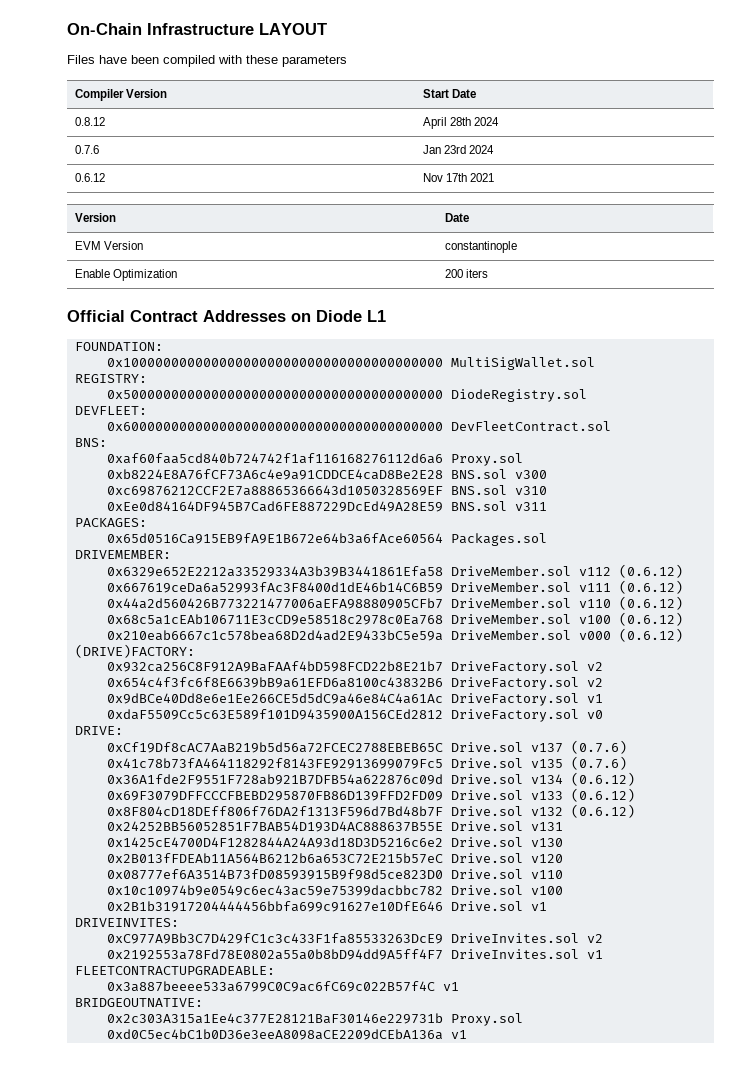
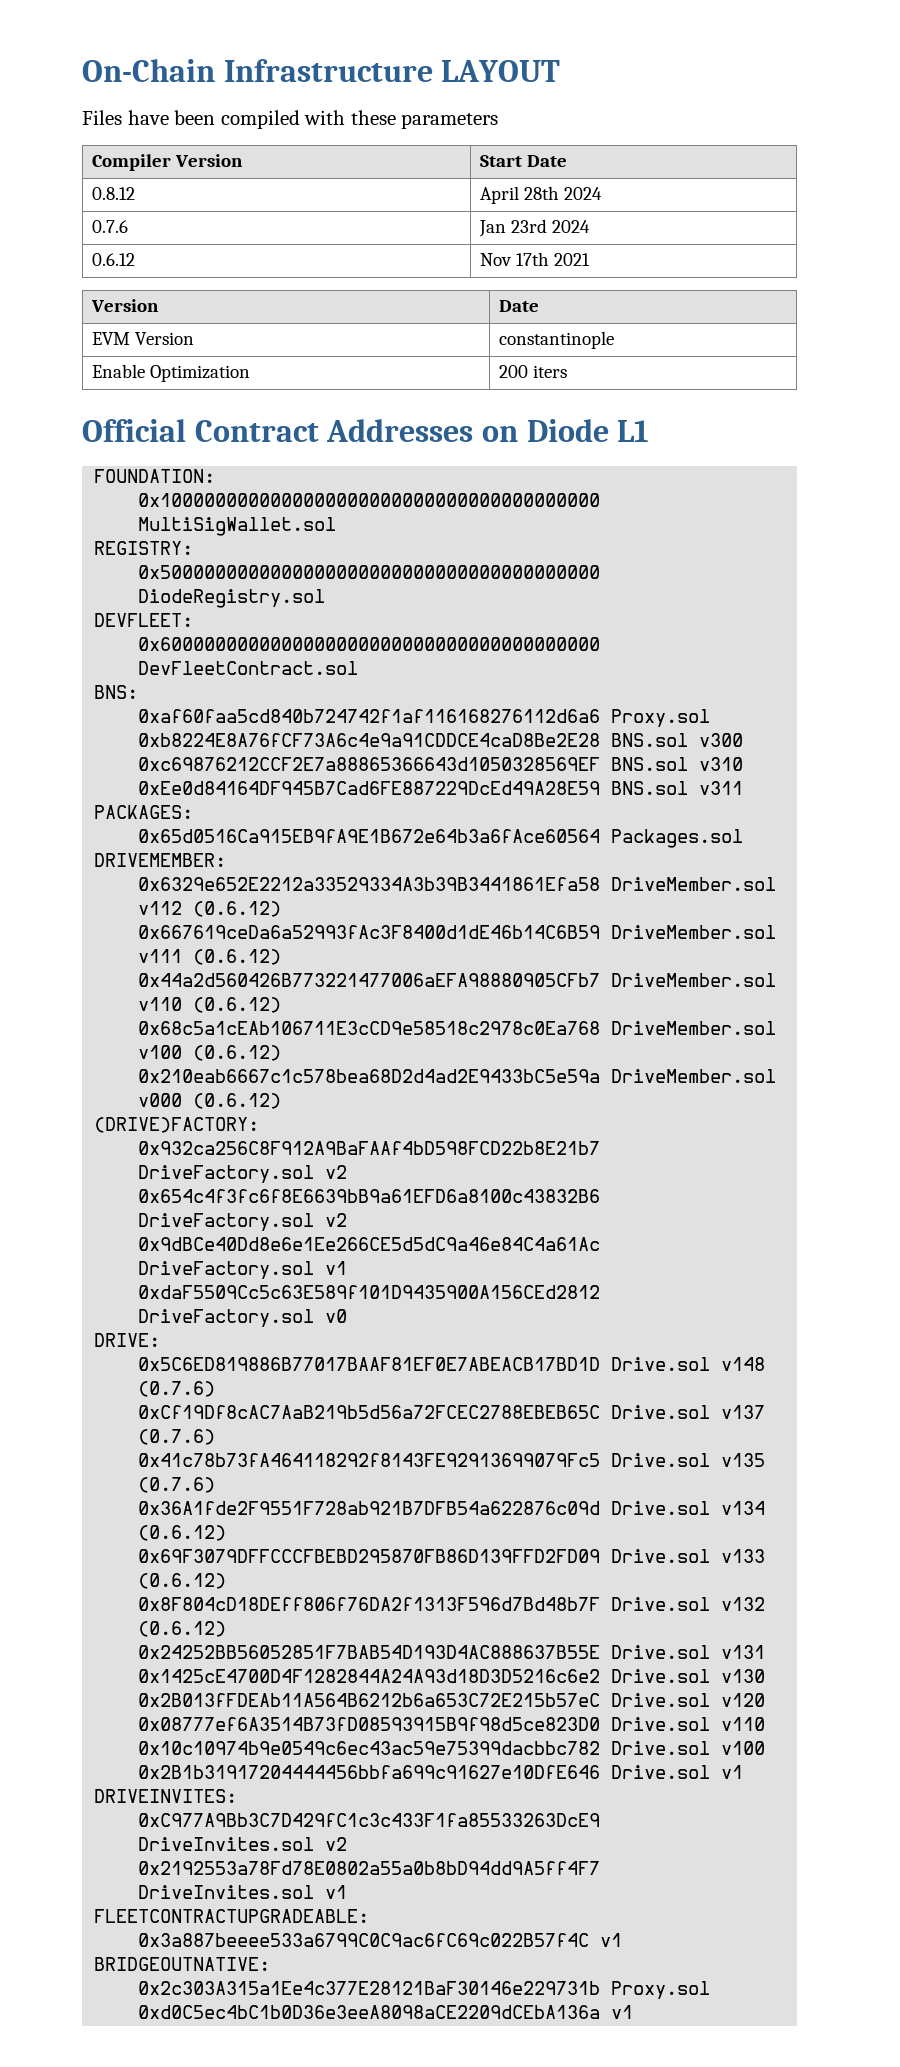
(123, 730) none -> [138,1357,766,1371] [138,1381,216,1397] // 0x5C6ED819886B77017BAAF81EF0E7ABEACB17BD1D Drive.sol v148 (0.7.6)

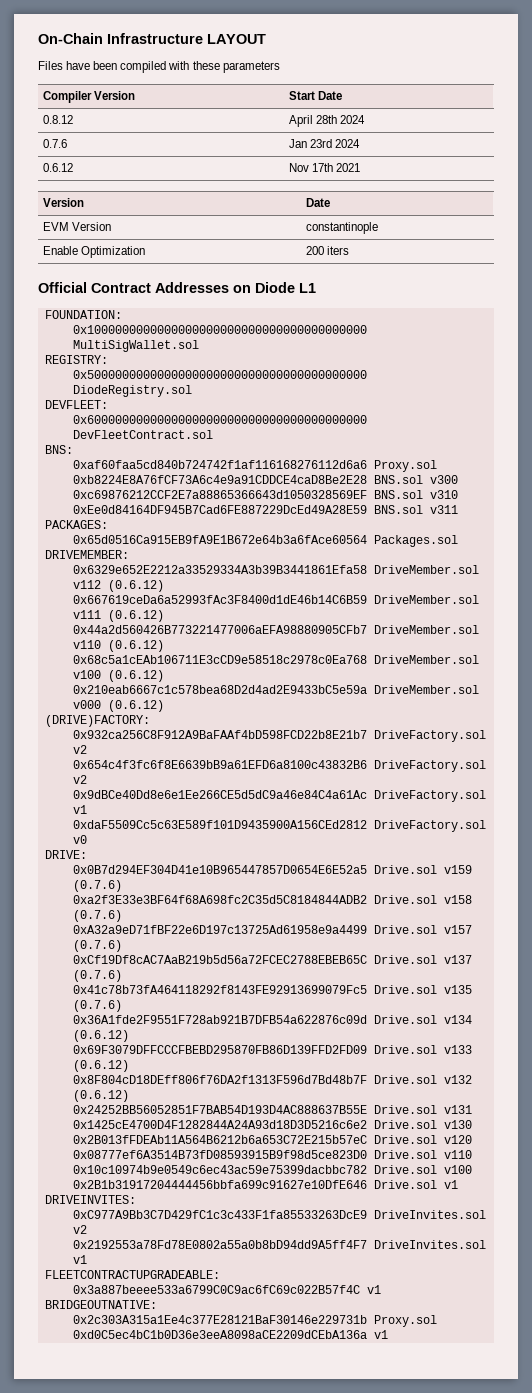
[138,1357,766,1371] 0x5C6ED819886B77017BAAF81EF0E7ABEACB17BD1D Drive.sol v148 -> [72,865,472,874] [72,880,122,892] [72,895,472,904] [72,910,122,922] [72,925,472,934] 0x0B7d294EF304D41e10B965447857D0654E6E52a5 Drive.sol v159 (0.7.6) // 0xa2f3E33e3BF64f68A698fc2C35d5C8184844ADB2 Drive.sol v158 (0.7.6) // 0xA32a9eD71fBF22e6D197c13725Ad61958e9a4499 Drive.sol v157

